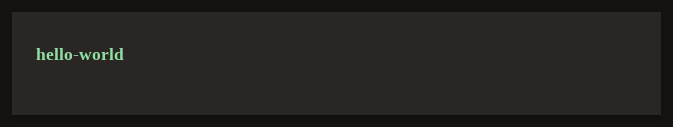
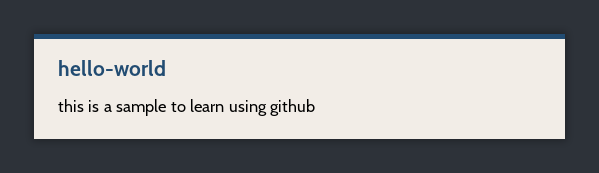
(124, 54) none -> [58,99,316,116] // this is a sample to learn using github

